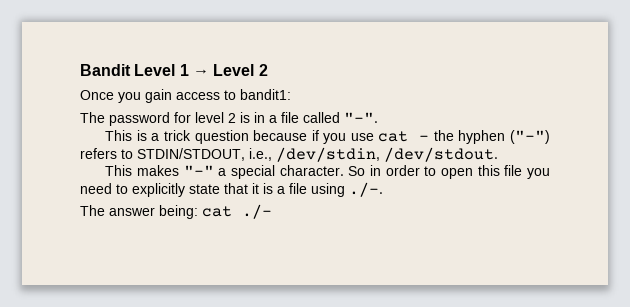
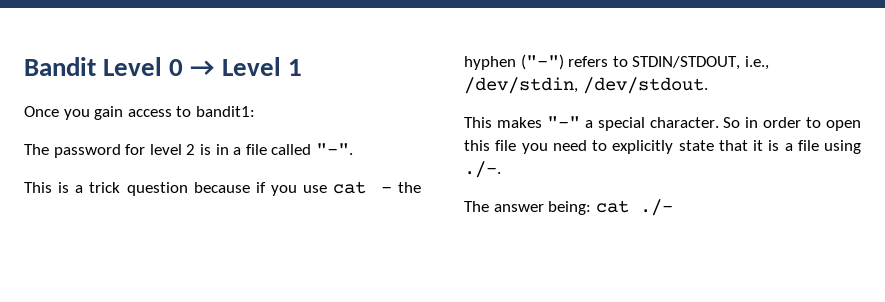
[179,64,189,76] 1 -> [169,59,184,76] 0
[258,64,268,76] 2 -> [287,59,302,76] 1

